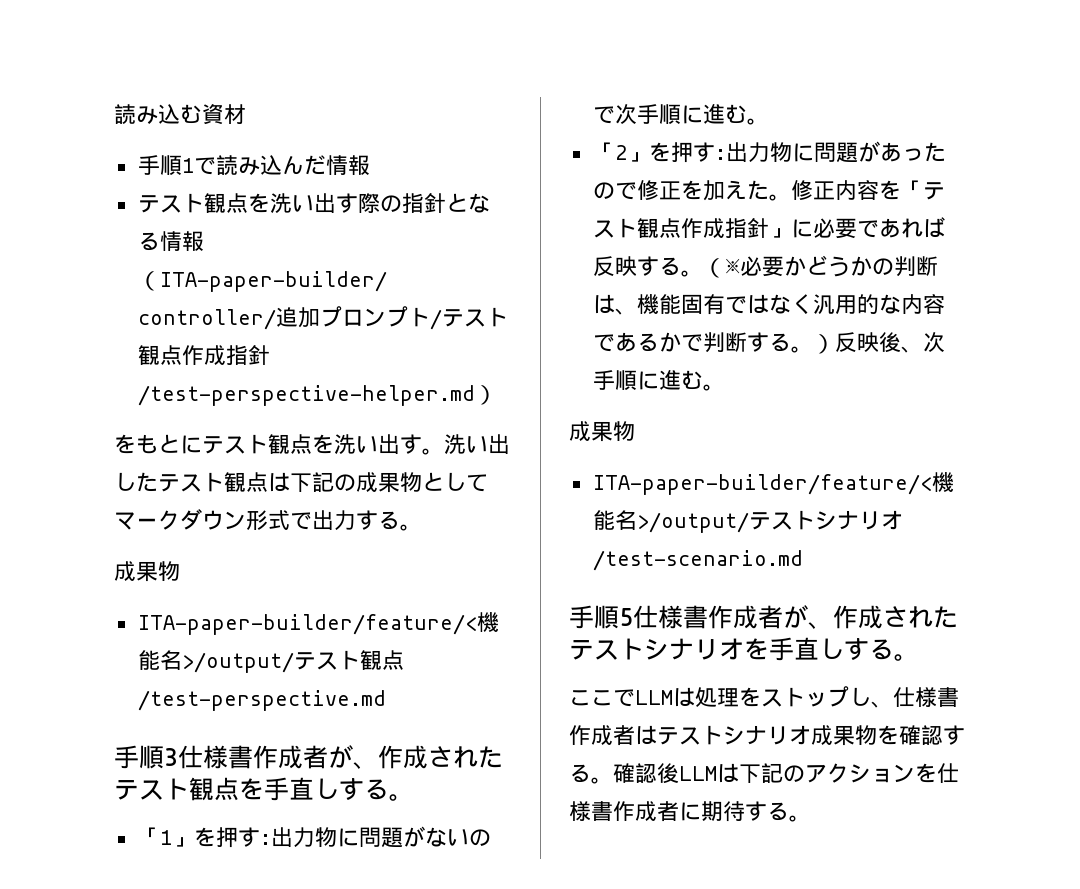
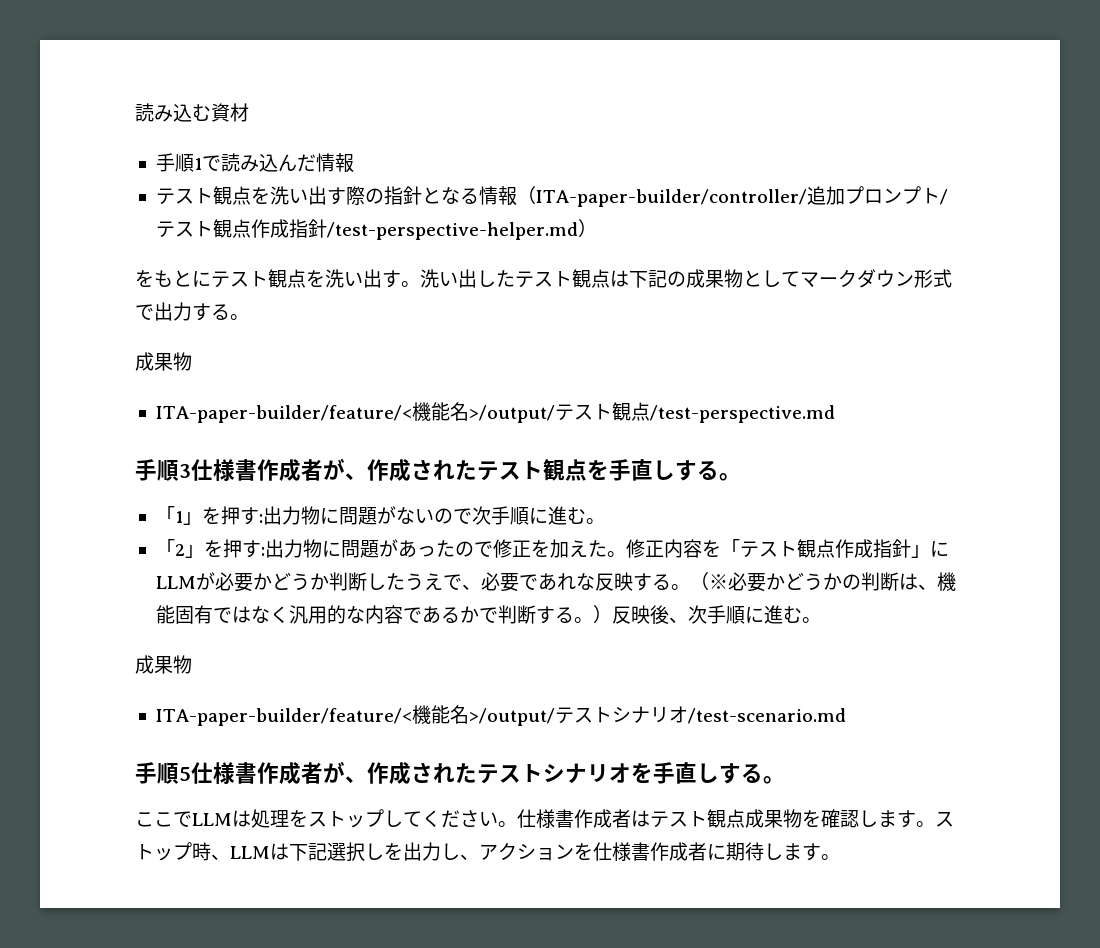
(813, 228) none -> [155,572,481,592] LLMが必要かどうか判断したうえで、
[922,217,945,238] ば -> [575,573,595,590] な
[871,701,893,708] 、 -> [403,810,517,828] てください。
[723,725,811,745] シナリオ -> [707,809,745,828] 観点
[943,725,965,745] [569,763,805,784] する。確認後LLMは下記の -> [859,810,954,828] [135,842,479,862] します。ストップ時、LLMは下記選択しを出力し、
[745,801,789,821] する -> [764,843,821,861] します

